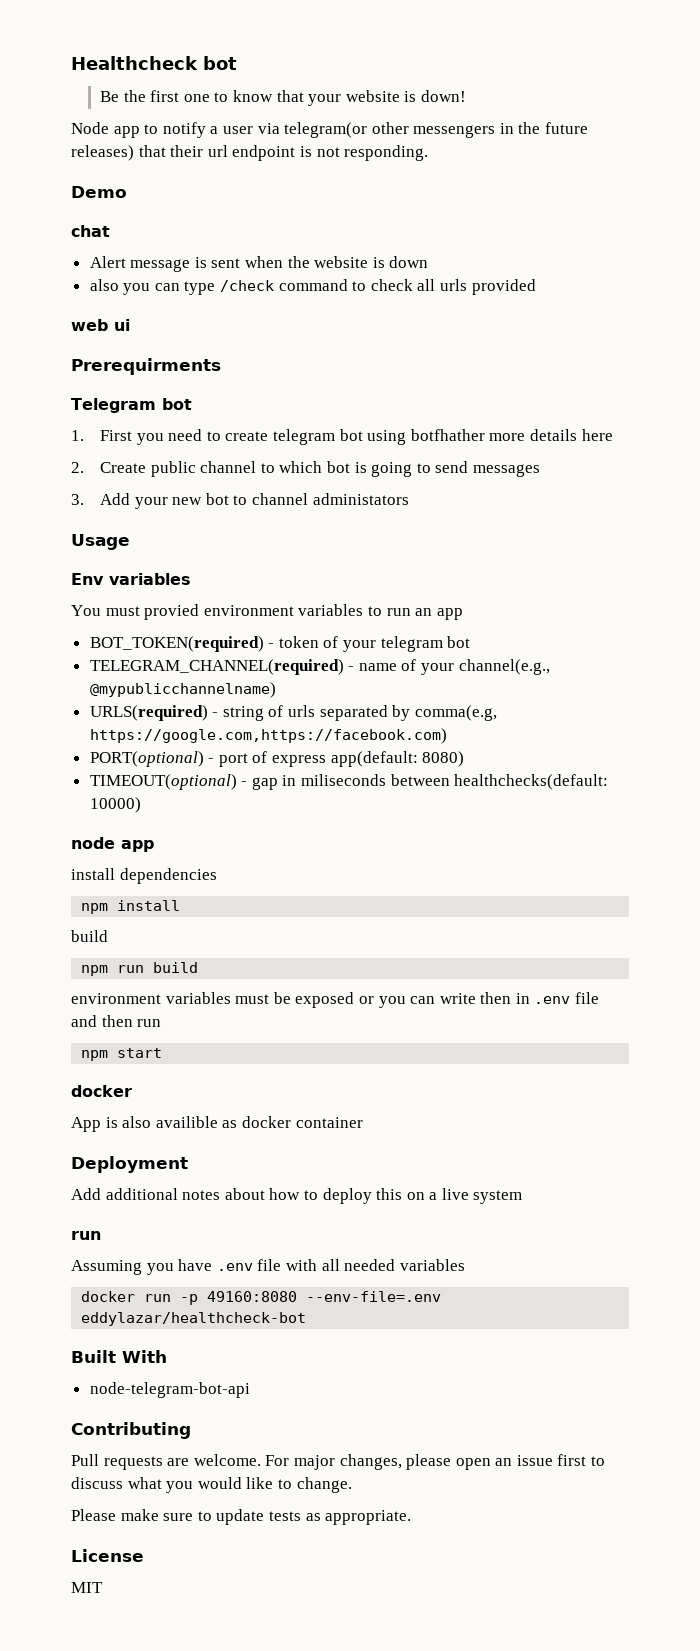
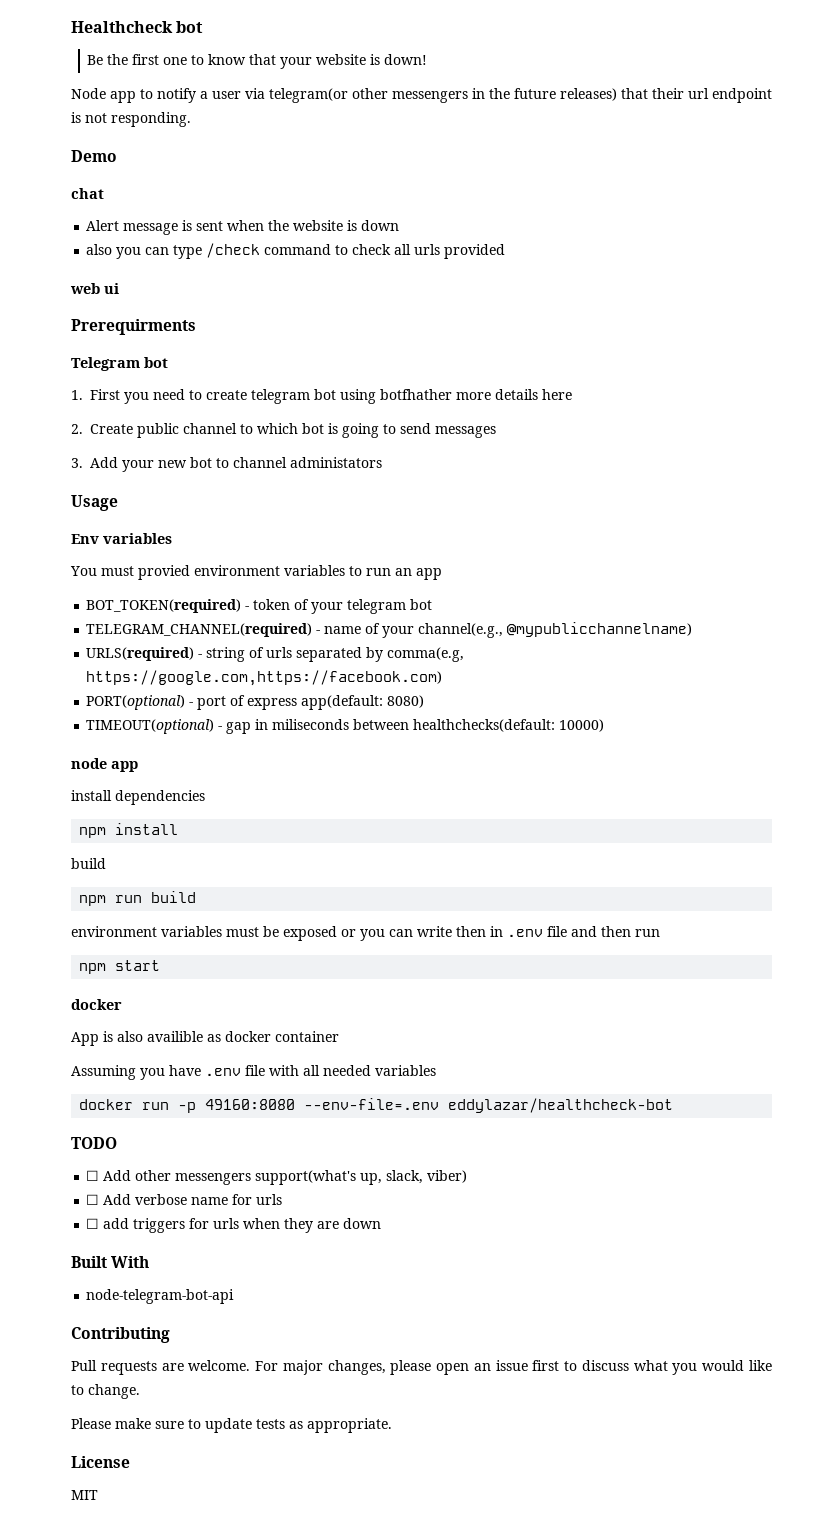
[71,1156,188,1173] [71,1188,523,1204] [71,1231,101,1240] // Deployment // Add additional notes about how to deploy this on a live system // run -> (339, 1036) none
(307, 1319) none -> [71,1137,117,1149] [86,1170,468,1185] [86,1194,283,1205] [86,1218,382,1233] // TODO // ☐ Add other messengers support(what's up, slack, viber) // ☐ Add verbose name for urls // ☐ add triggers for urls when they are down

